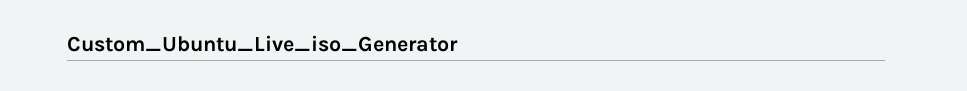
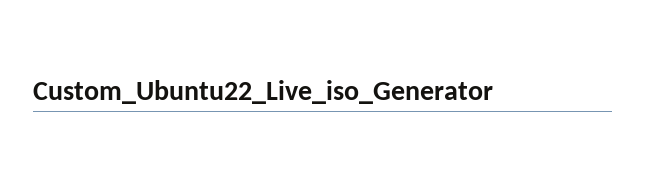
[67,35,458,52] Custom_Ubuntu_Live_iso_Generator -> [33,80,493,104] Custom_Ubuntu22_Live_iso_Generator

